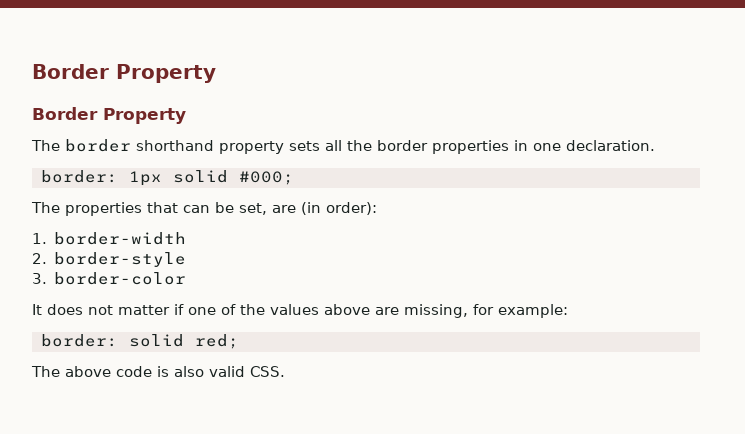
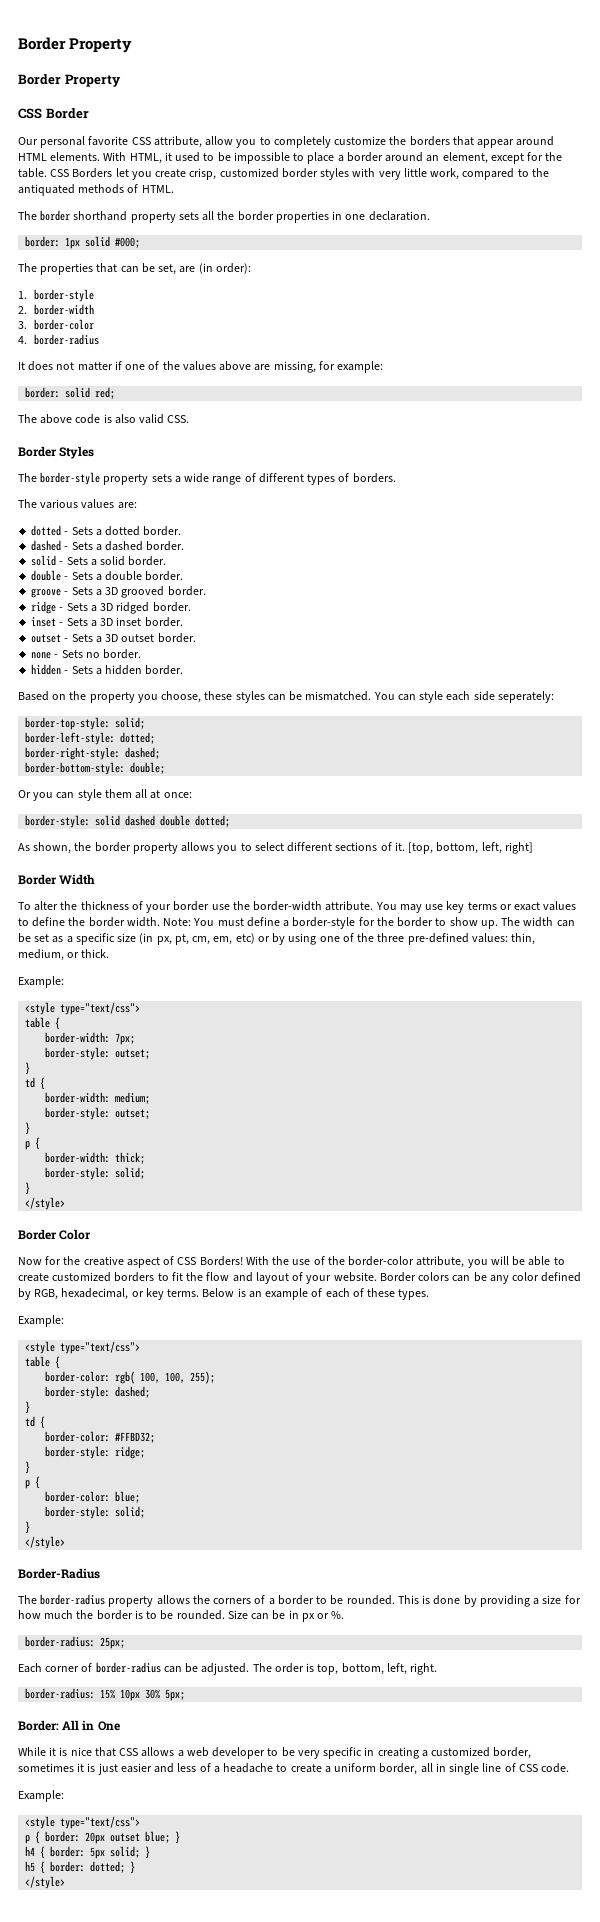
(186, 116) none -> [18,108,89,119] [18,136,555,148] [18,152,563,164] [18,168,549,180] [18,184,174,196] // CSS Border // Our personal favorite CSS attribute, allow you to completely customize the borders that appear around HTML elements. With HTML, it used to be impossible to place a border around an element, except for the table. CSS Borders let you create crisp, customized border styles with very little work, compared to the antiquated methods of HTML.
(47, 238) none -> [34,289,95,302] [18,306,27,314] border-style // 2.
[32,252,187,267] [32,272,187,285] 2. border-style // 3. border-color -> [18,319,95,330] [18,334,100,345] 3. border-color // 4. border-radius
(285, 371) none -> [18,446,95,459] [18,472,396,485] [18,499,137,509] [31,525,182,536] [31,540,185,551] [31,555,167,566] [31,570,184,581] [31,586,206,598] [31,601,191,614] [31,617,183,627] [31,633,196,643] [31,649,142,659] [31,664,184,675] [18,691,554,703] [25,717,146,730] [25,732,156,745] [25,747,161,760] [25,762,166,775] [18,789,192,801] [25,815,231,828] [18,842,533,854] [18,874,96,885] [18,901,577,913] [18,917,575,929] [18,933,536,945] [18,949,110,961] [18,976,64,988] [25,1002,141,1015] [25,1017,61,1030] [45,1032,136,1045] [45,1047,151,1060] [25,1062,31,1075] [25,1077,46,1090] [45,1092,151,1104] [45,1107,151,1120] [25,1122,31,1135] [25,1137,41,1150] [45,1152,146,1164] [45,1167,146,1180] [25,1182,31,1195] [25,1197,66,1210] [18,1229,92,1240] [18,1256,565,1268] [18,1272,582,1284] [18,1288,430,1300] [18,1315,64,1327] [25,1341,141,1354] [25,1356,61,1369] [45,1371,216,1384] [45,1386,151,1399] [25,1401,31,1414] [25,1416,46,1429] [45,1431,156,1443] [45,1446,146,1459] [25,1461,31,1474] [25,1476,41,1489] [45,1491,141,1503] [45,1506,146,1519] [25,1521,31,1534] [25,1536,66,1549] [18,1568,100,1579] [18,1594,581,1607] [18,1610,345,1622] [25,1636,126,1649] [18,1662,438,1675] [25,1688,186,1701] [18,1720,120,1731] [18,1747,532,1759] [18,1763,570,1775] [18,1790,64,1802] [25,1816,141,1829] [25,1831,181,1844] [25,1846,151,1859] [25,1861,136,1874] [25,1876,66,1889] // Border Styles // The border-style property sets a wide range of different types of borders. // The various values are: // dotted - Sets a dotted border. // dashed - Sets a dashed border. // solid - Sets a solid border. // double - Sets a double border. // groove - Sets a 3D grooved border. // ridge - Sets a 3D ridged border. // inset - Sets a 3D inset border. // outset - Sets a 3D outset border. // none - Sets no border. // hidden - Sets a hidden border. // Based on the property you choose, these styles can be mismatched. You can style each side seperately: // border-top-style: solid; // border-left-style: dotted; // border-right-style: dashed; // border-bottom-style: double; // Or you can style them all at once: // border-style: solid dashed double dotted; // As shown, the border property allows you to select different sections of it. [top, bottom, left, right] // Border Width // To alter the thickness of your border use the border-width attribute. You may use key terms or exact values to define the border width. Note: You must define a border-style for the border to show up. The width can be set as a specific size (in px, pt, cm, em, etc) or by using one of the three pre-defined values: thin, medium, or thick. // Example: // <style type="text/css"> // table { // border-width: 7px; // border-style: outset; // } // td { // border-width: medium; // border-style: outset; // } // p { // border-width: thick; // border-style: solid; // } // </style> // Border Color // Now for the creative aspect of CSS Borders! With the use of the border-color attribute, you will be able to create customized borders to fit the flow and layout of your website. Border colors can be any color defined by RGB, hexadecimal, or key terms. Below is an example of each of these types. // Example: // <style type="text/css"> // table { // border-color: rgb( 100, 100, 255); // border-style: dashed; // } // td { // border-color: #FFBD32; // border-style: ridge; // } // p { // border-color: blue; // border-style: solid; // } // </style> // Border-Radius // The border-radius property allows the corners of a border to be rounded. This is done by providing a size for how much the border is to be rounded. Size can be in px or %. // border-radius: 25px; // Each corner of border-radius can be adjusted. The order is top, bottom, left, right. // border-radius: 15% 10px 30% 5px; // Border: All in One // While it is nice that CSS allows a web developer to be very specific in creating a customized border, sometimes it is just easier and less of a headache to create a uniform border, all in single line of CSS code. // Example: // <style type="text/css"> // p { border: 20px outset blue; } // h4 { border: 5px solid; } // h5 { border: dotted; } // </style>

